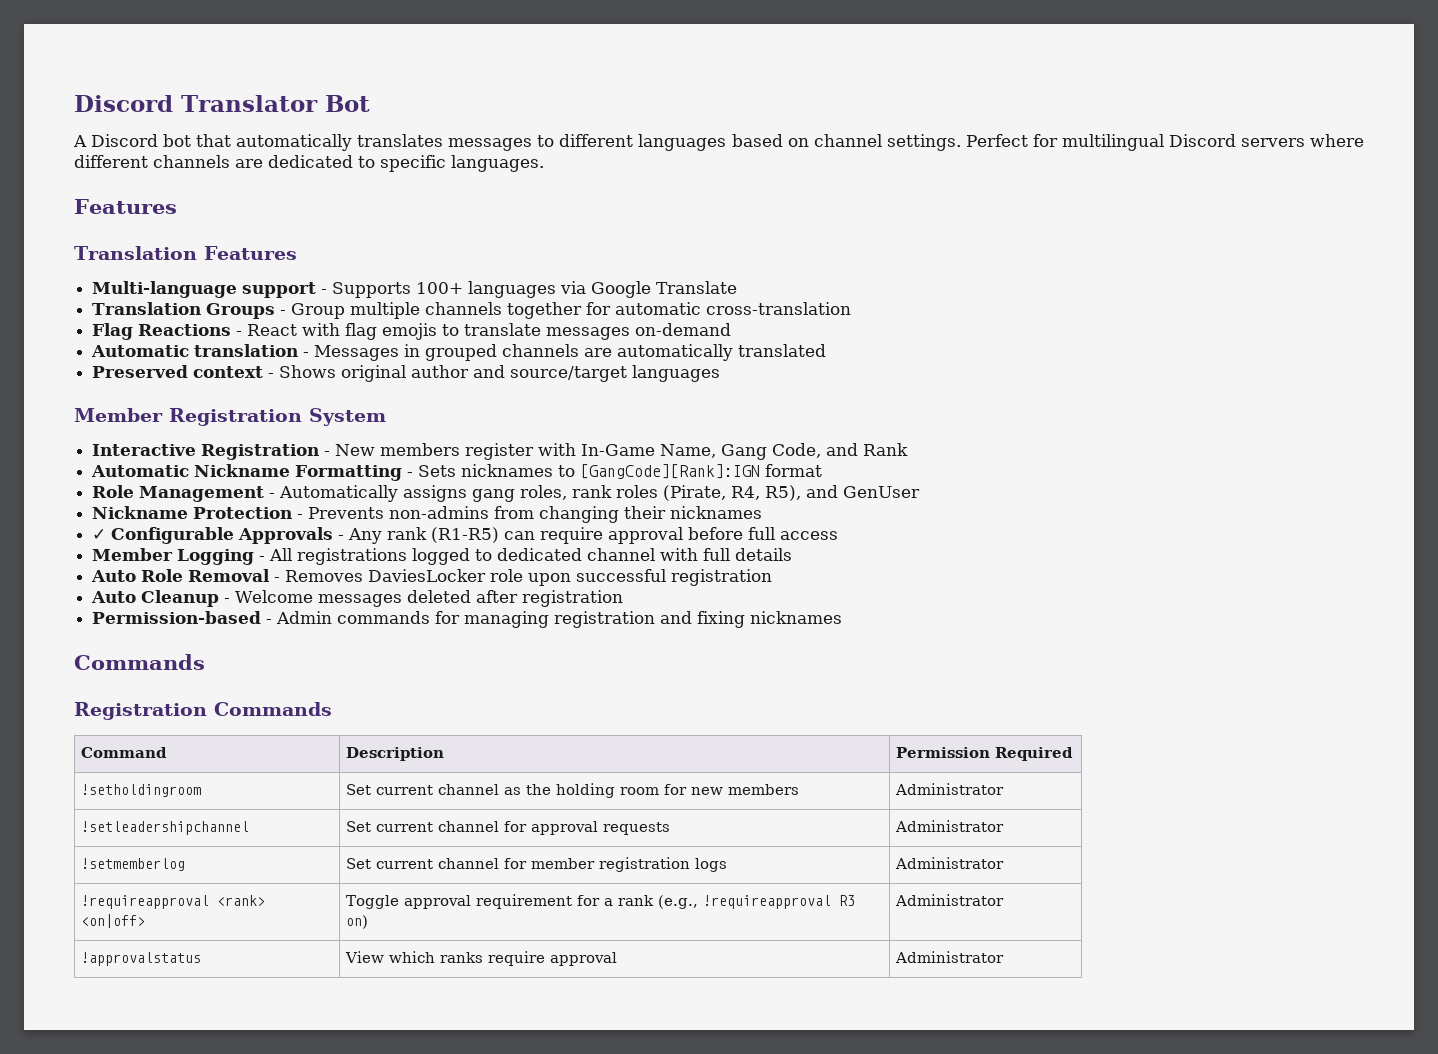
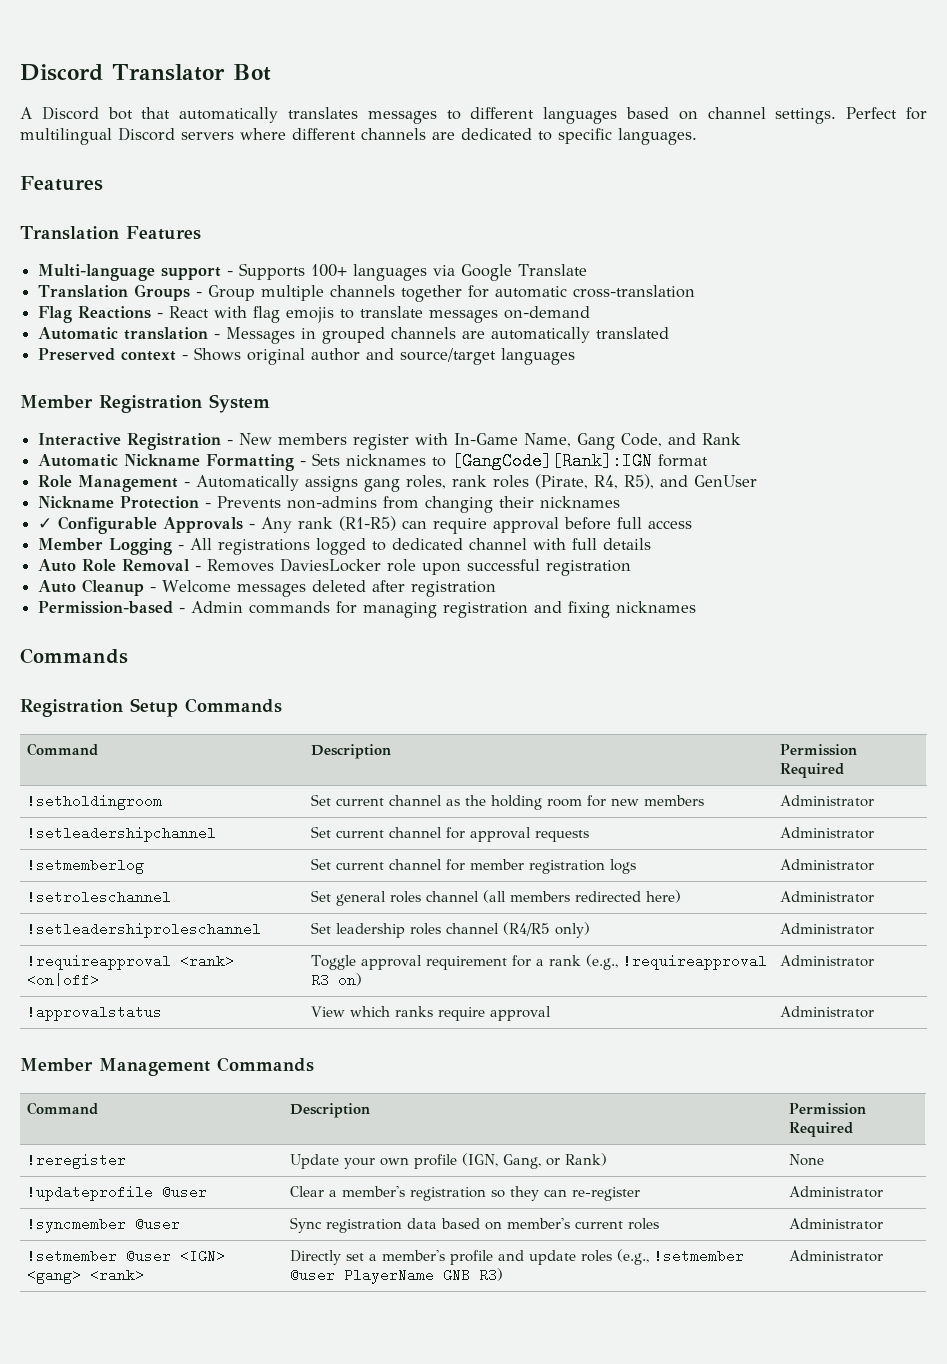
(207, 711) none -> [130,698,178,717] Setup
(1005, 863) none -> [26,890,171,904] [310,890,681,906] [779,891,874,903] [26,922,261,938] [310,922,590,938] [779,923,874,935] // !setroleschannel | Set general roles channel (all members redirected here) | Administrator // !setleadershiproleschannel | Set leadership roles channel (R4/R5 only) | Administrator
(1005, 957) none -> [20,1057,314,1076] [26,1102,98,1115] [289,1103,370,1118] [788,1103,866,1115] [788,1122,853,1137] [26,1153,126,1169] [289,1153,607,1169] [788,1154,824,1166] [26,1185,207,1201] [289,1186,640,1201] [788,1186,883,1198] [26,1217,180,1233] [289,1217,659,1233] [788,1218,883,1230] [26,1249,225,1263] [26,1268,144,1284] [289,1249,744,1265] [289,1268,503,1284] [788,1250,883,1262] // Member Management Commands // Command | Description | Permission Required // !reregister | Update your own profile (IGN, Gang, or Rank) | None // !updateprofile @user | Clear a member's registration so they can re-register | Administrator // !syncmember @user | Sync registration data based on member's current roles | Administrator // !setmember @user <IGN> <gang> <rank> | Directly set a member's profile and update roles (e.g., !setmember @user PlayerName GNB R3) | Administrator

